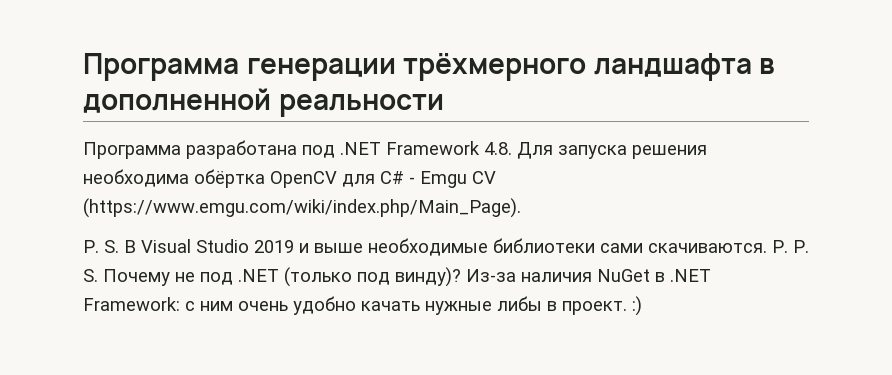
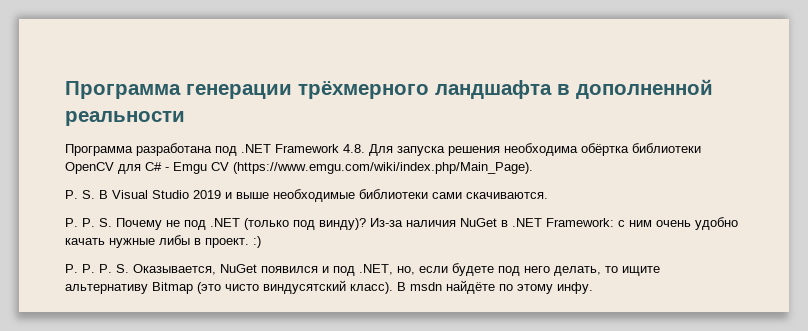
(265, 178) none -> [632,143,701,153] библиотеки
(767, 248) none -> (548, 195) //
(642, 306) none -> [65,263,660,276] [65,280,593,294] // P. P. P. S. Оказывается, NuGet появился и под .NET, но, если будете под него делать, то ищите альтернативу Bitmap (это чисто виндусятский класс). В msdn найдёте по этому инфу.

